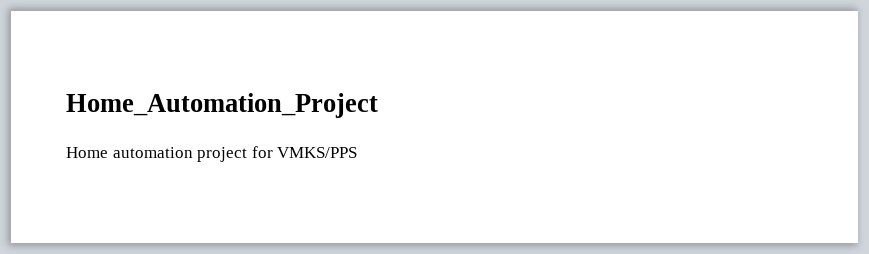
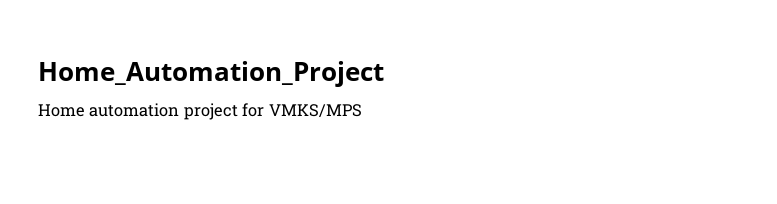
[277,147,358,158] VMKS/PPS -> [268,104,362,118] VMKS/MPS

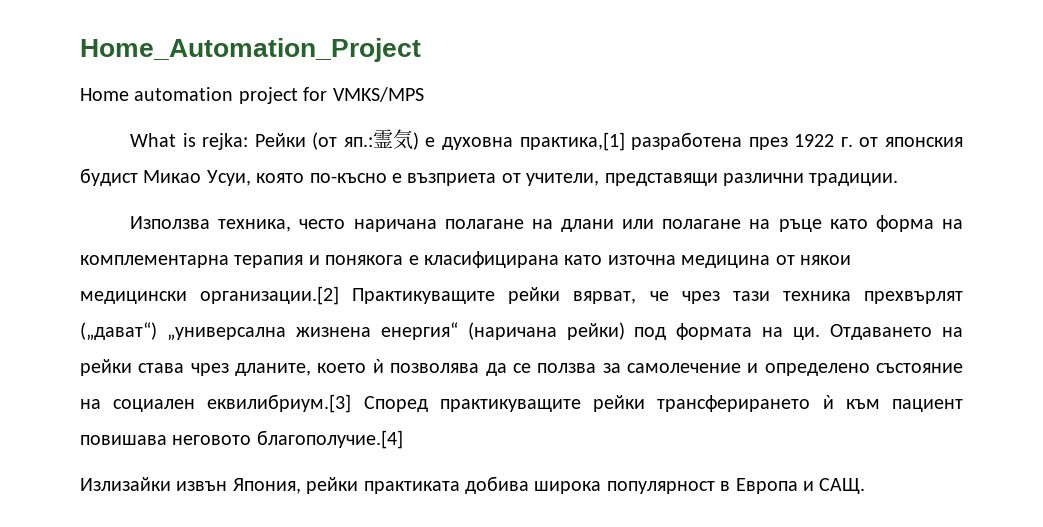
(362, 111) none -> [130,129,963,151] [80,168,899,186] [130,215,964,232] [80,251,851,268] [80,286,963,305] [80,322,963,341] [80,359,963,376] [80,394,963,413] [80,430,403,449] [80,476,866,494] // What is rejka: Рейки (от яп.:霊気) е духовна практика,[1] разработена през 1922 г. от японския будист Микао Усуи, която по-късно е възприета от учители, представящи различни традиции. // Използва техника, често наричана полагане на длани или полагане на ръце като форма на комплементарна терапия и понякога е класифицирана като източна медицина от някои медицински организации.[2] Практикуващите рейки вярват, че чрез тази техника прехвърлят („дават“) „универсална жизнена енергия“ (наричана рейки) под формата на ци. Отдаването на рейки става чрез дланите, което ѝ позволява да се ползва за самолечение и определено състояние на социален еквилибриум.[3] Според практикуващите рейки трансферирането ѝ към пациент повишава неговото благополучие.[4] // Излизайки извън Япония, рейки практиката добива широка популярност в Европа и САЩ.

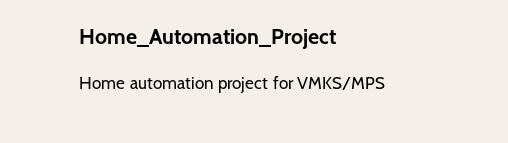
[130,129,963,151] [80,168,899,186] [130,215,964,232] [80,251,851,268] [80,286,963,305] [80,322,963,341] [80,359,963,376] [80,394,963,413] [80,430,403,449] [80,476,866,494] // What is rejka: Рейки (от яп.:霊気) е духовна практика,[1] разработена през 1922 г. от японския будист Микао Усуи, която по-късно е възприета от учители, представящи различни традиции. // Използва техника, често наричана полагане на длани или полагане на ръце като форма на комплементарна терапия и понякога е класифицирана като източна медицина от някои медицински организации.[2] Практикуващите рейки вярват, че чрез тази техника прехвърлят („дават“) „универсална жизнена енергия“ (наричана рейки) под формата на ци. Отдаването на рейки става чрез дланите, което ѝ позволява да се ползва за самолечение и определено състояние на социален еквилибриум.[3] Според практикуващите рейки трансферирането ѝ към пациент повишава неговото благополучие.[4] // Излизайки извън Япония, рейки практиката добива широка популярност в Европа и САЩ. -> (386, 83) none

